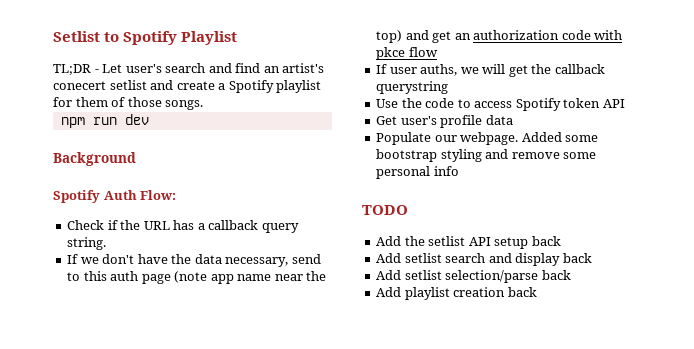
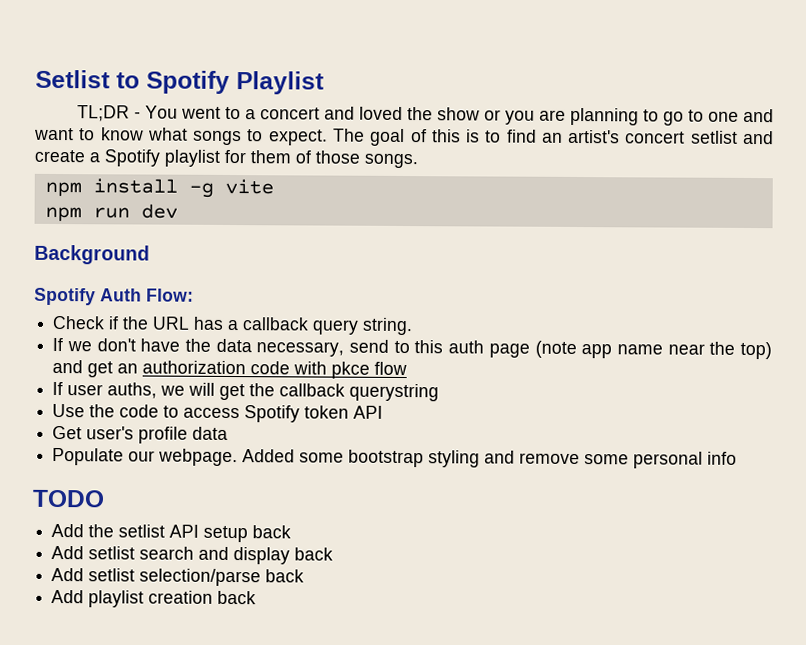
[102,63,232,73] Let user's search and -> [144,105,774,126] [34,127,502,147] You went to a concert and loved the show or you are planning to go to one and want to know what songs to expect. The goal of this is to
[53,81,106,90] conecert -> [625,131,686,144] concert
(204, 105) none -> [44,178,274,198] // npm install -g vite

